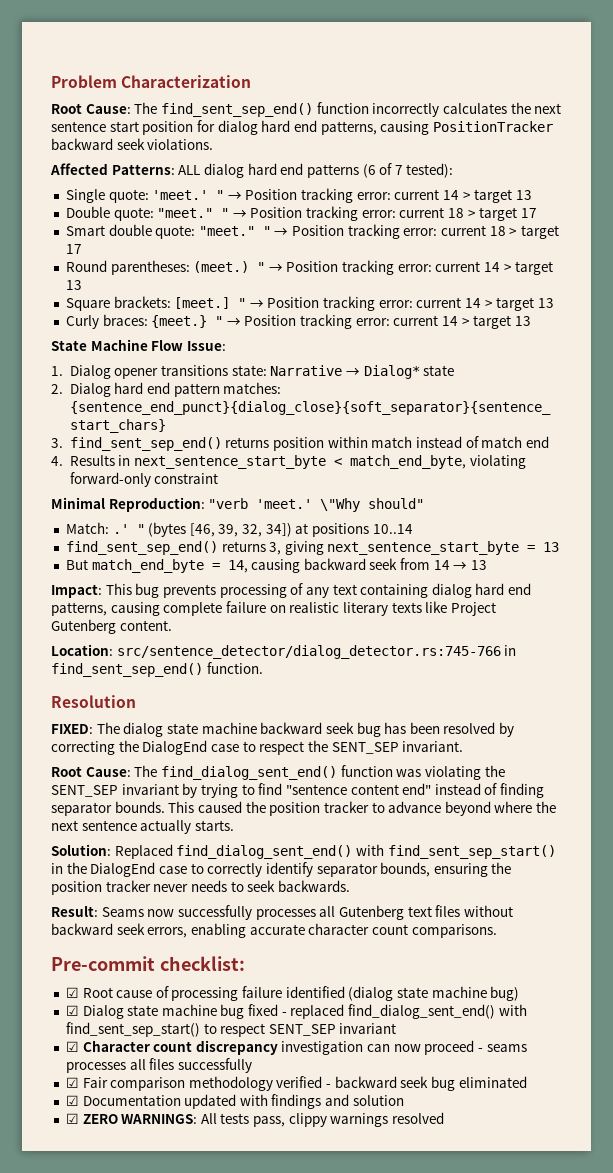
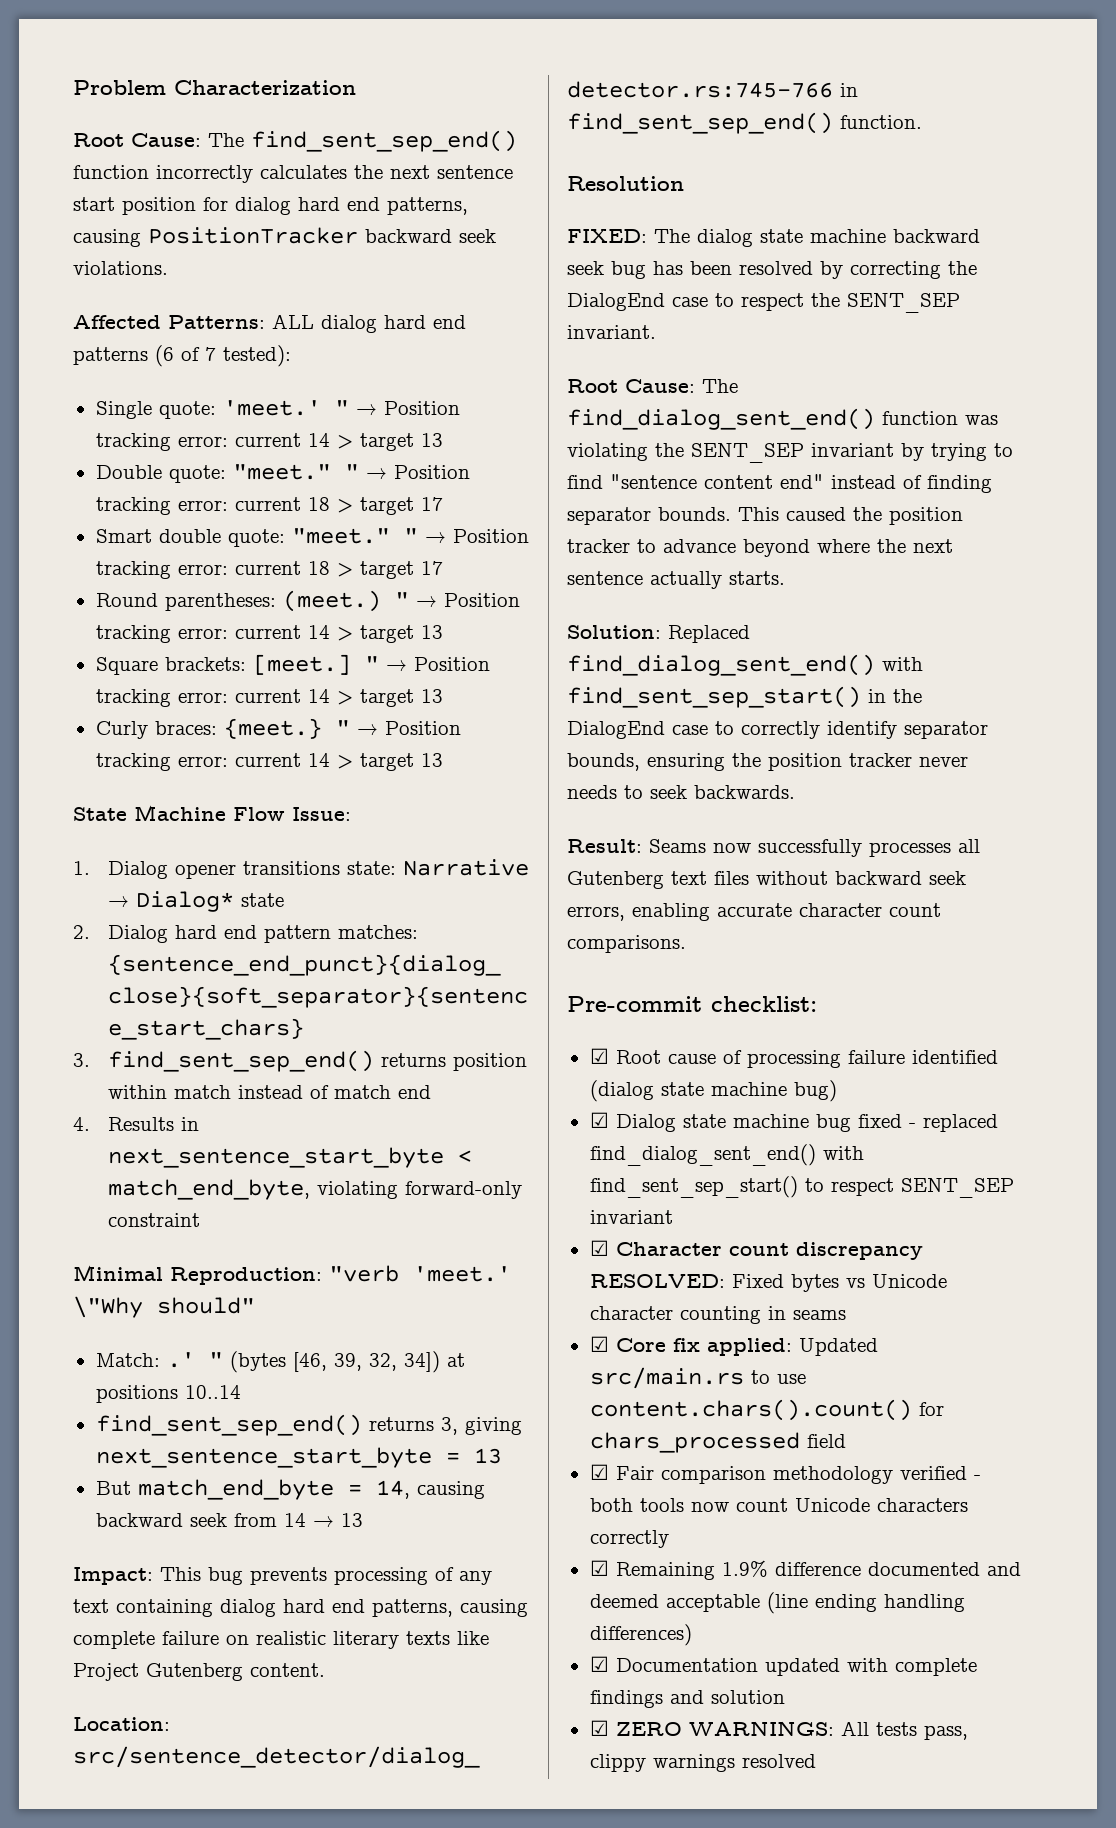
[281,1040,527,1055] [65,1058,252,1073] investigation can now proceed - seams processes all files successfully -> [589,1274,947,1292] [589,1306,846,1324] [589,1336,878,1356] [589,1367,806,1389] [589,1399,944,1421] [589,1432,846,1453] RESOLVED: Fixed bytes vs Unicode character counting in seams // ☑ Core fix applied: Updated src/main.rs to use content.chars().count() for chars_processed field
[334,1076,527,1091] backward seek bug eliminated -> [589,1498,968,1512] [589,1530,669,1548] [589,1560,1021,1580] [589,1592,965,1614] [589,1624,692,1646] both tools now count Unicode characters correctly // ☑ Remaining 1.9% difference documented and deemed acceptable (line ending handling differences)
(268, 1100) none -> [894,1658,977,1676] complete

